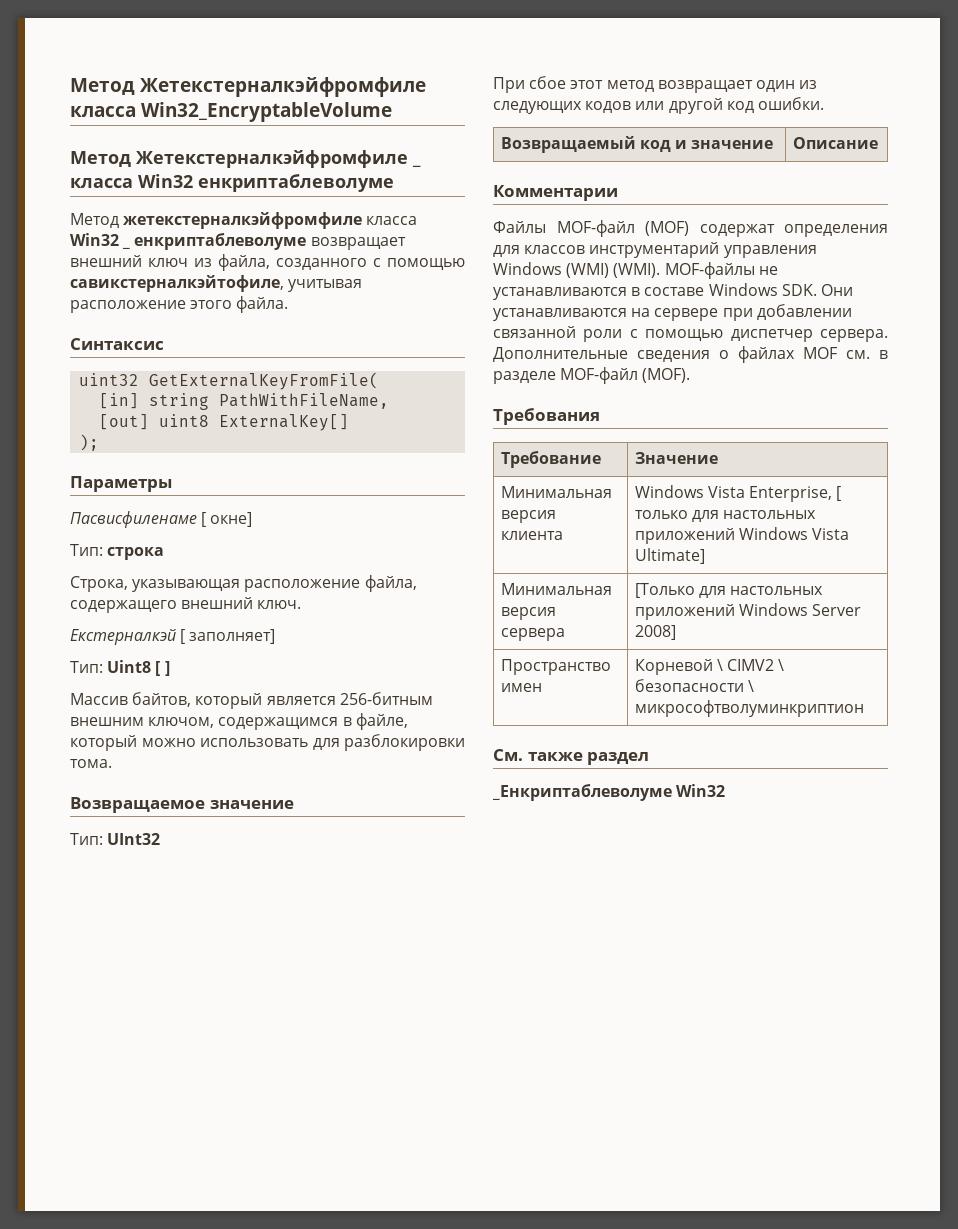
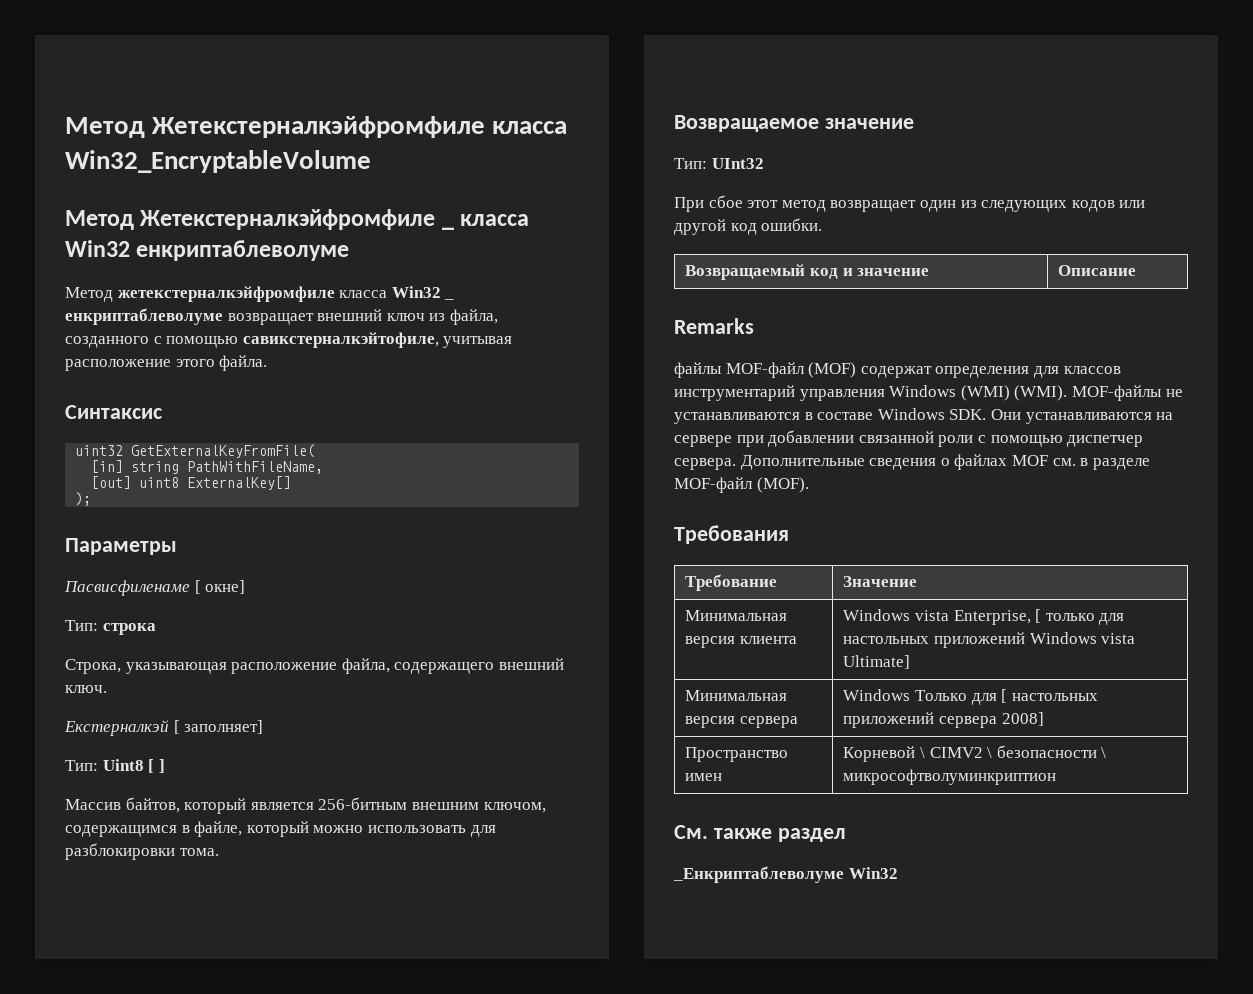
[493,185,618,201] [493,221,546,233] Комментарии // Файлы -> [674,318,754,334] [674,362,722,378] Remarks // файлы
[708,486,746,498] Vista -> [914,610,949,621] vista
[812,528,850,540] Vista -> [1101,633,1136,644] vista
[634,583,824,598] [634,603,862,620] [Только для настольных приложений Windows Server -> [843,689,1098,705] [843,712,997,728] Windows Только для [ настольных приложений сервера

